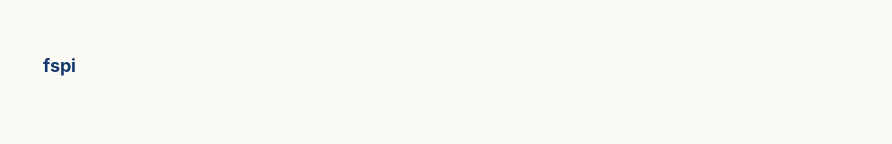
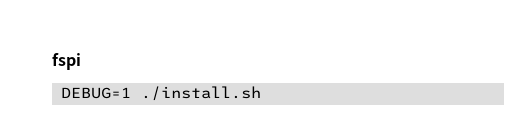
(76, 67) none -> [60,86,261,101] // DEBUG=1 ./install.sh

